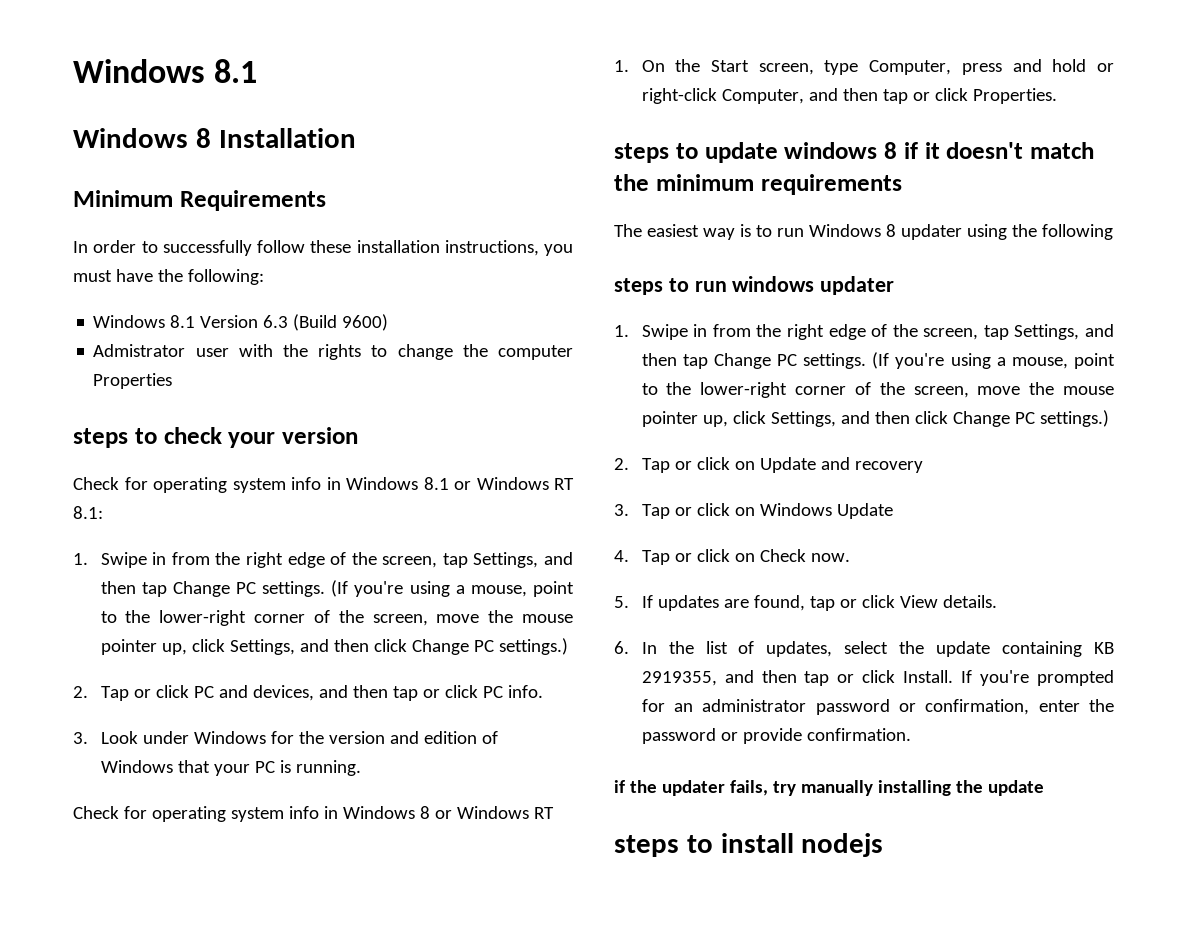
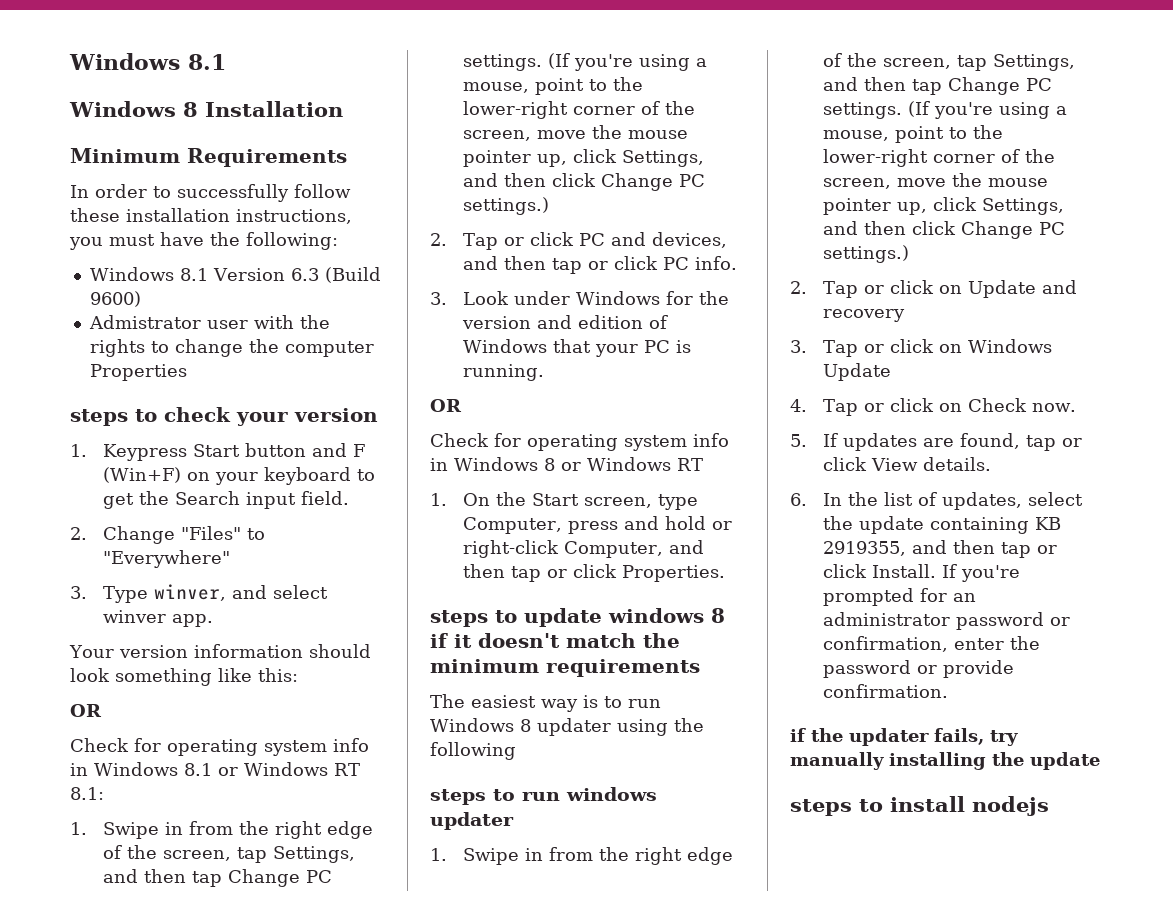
(358, 435) none -> [70,443,366,461] [103,467,376,485] [103,491,350,509] [70,526,266,544] [103,550,231,568] [70,584,329,603] [103,610,214,627] [69,644,371,658] [70,668,298,686] [70,704,102,717] // 1. Keypress Start button and F (Win+F) on your keyboard to get the Search input field. // 2. Change "Files" to "Everywhere" // 3. Type winver, and select winver app. // Your version information should look something like this: // OR
(361, 768) none -> [430,399,462,412] // OR

